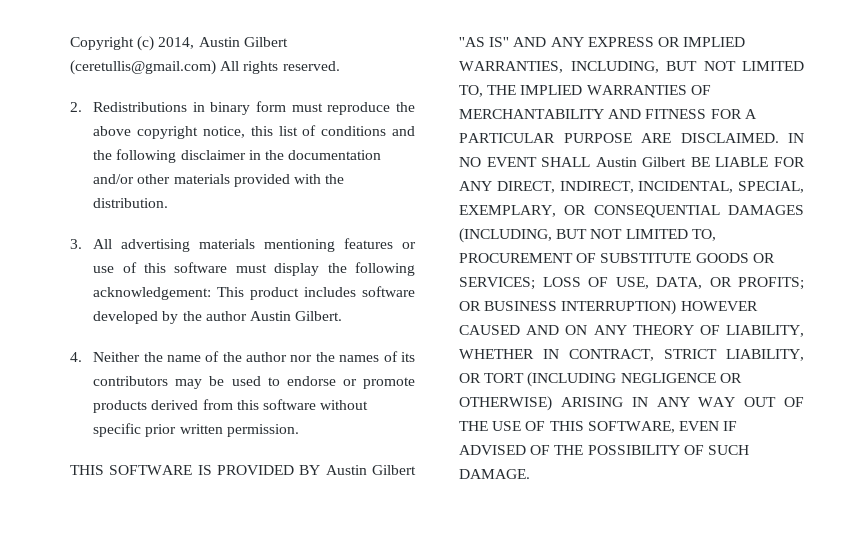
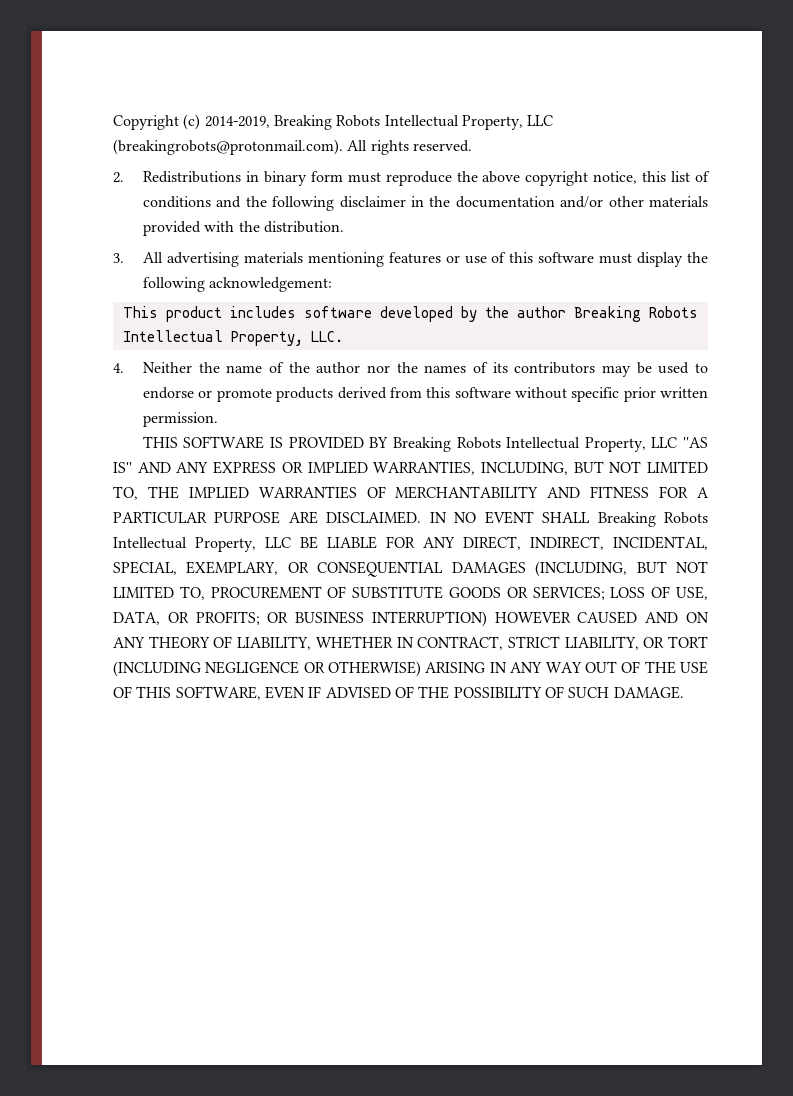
[158,37,288,49] [70,60,216,75] 2014, Austin Gilbert (ceretullis@gmail.com) -> [204,115,554,130] [113,139,343,155] 2014-2019, Breaking Robots Intellectual Property, LLC (breakingrobots@protonmail.com).
(212, 293) none -> (333, 284) //
[249,311,343,321] Austin Gilbert. -> [573,306,698,322] [122,330,343,346] Breaking Robots Intellectual Property, LLC.
[325,465,416,475] Austin Gilbert -> [392,437,678,452] Breaking Robots Intellectual Property, LLC
[595,157,687,167] Austin Gilbert -> [597,512,709,527] [113,537,291,552] Breaking Robots Intellectual Property, LLC

